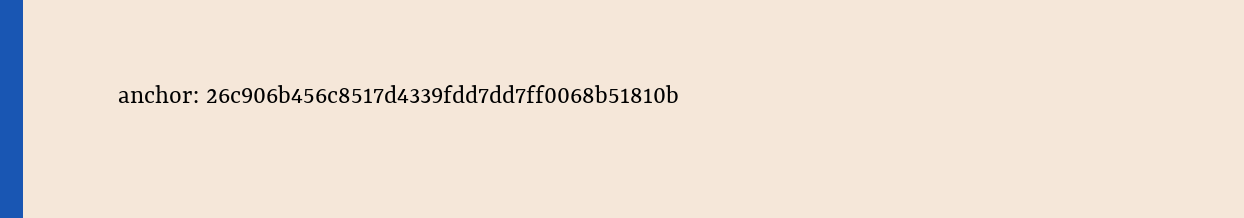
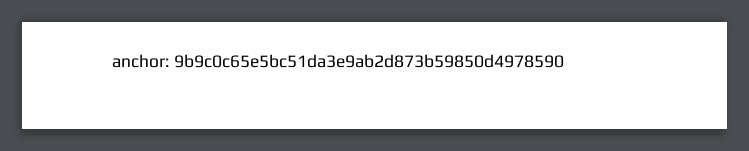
[206,85,680,103] 26c906b456c8517d4339fdd7dd7ff0068b51810b -> [173,54,564,68] 9b9c0c65e5bc51da3e9ab2d873b59850d4978590

